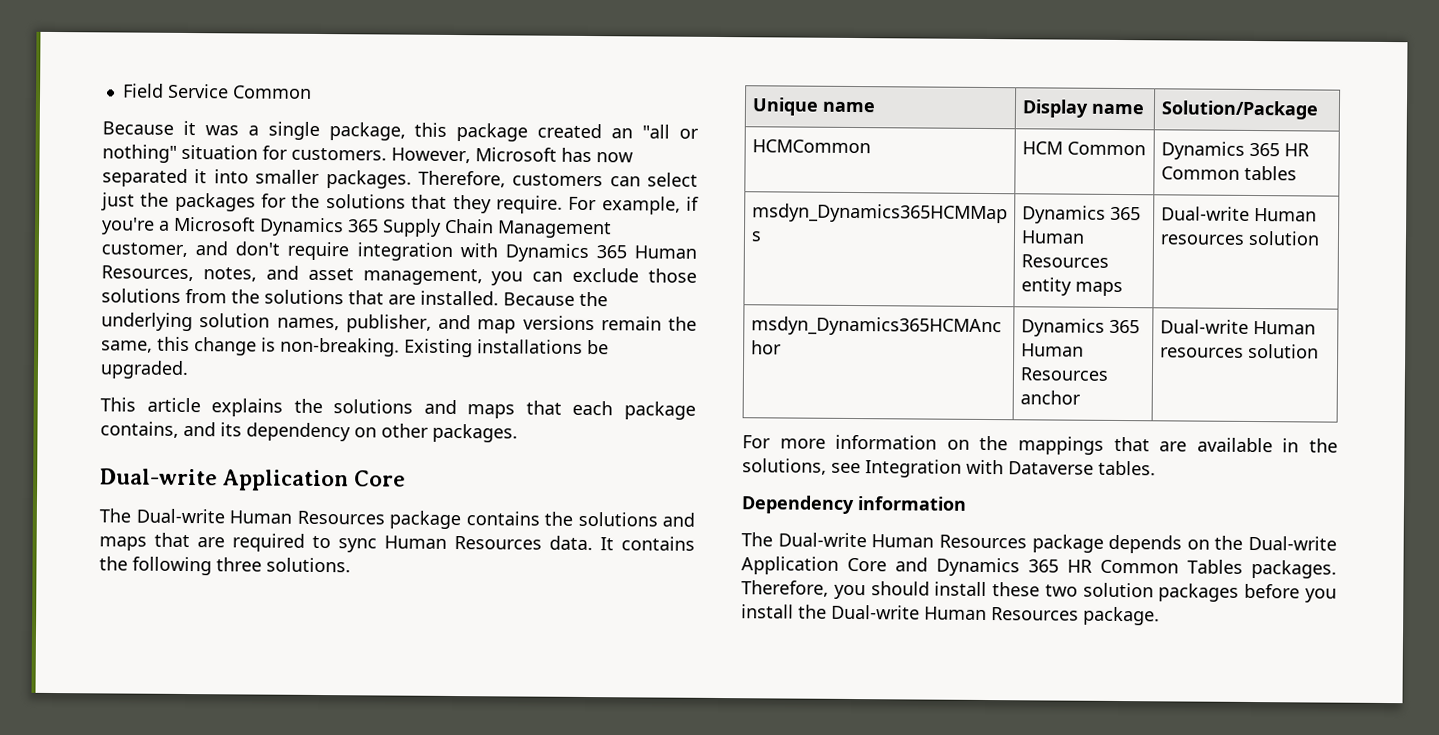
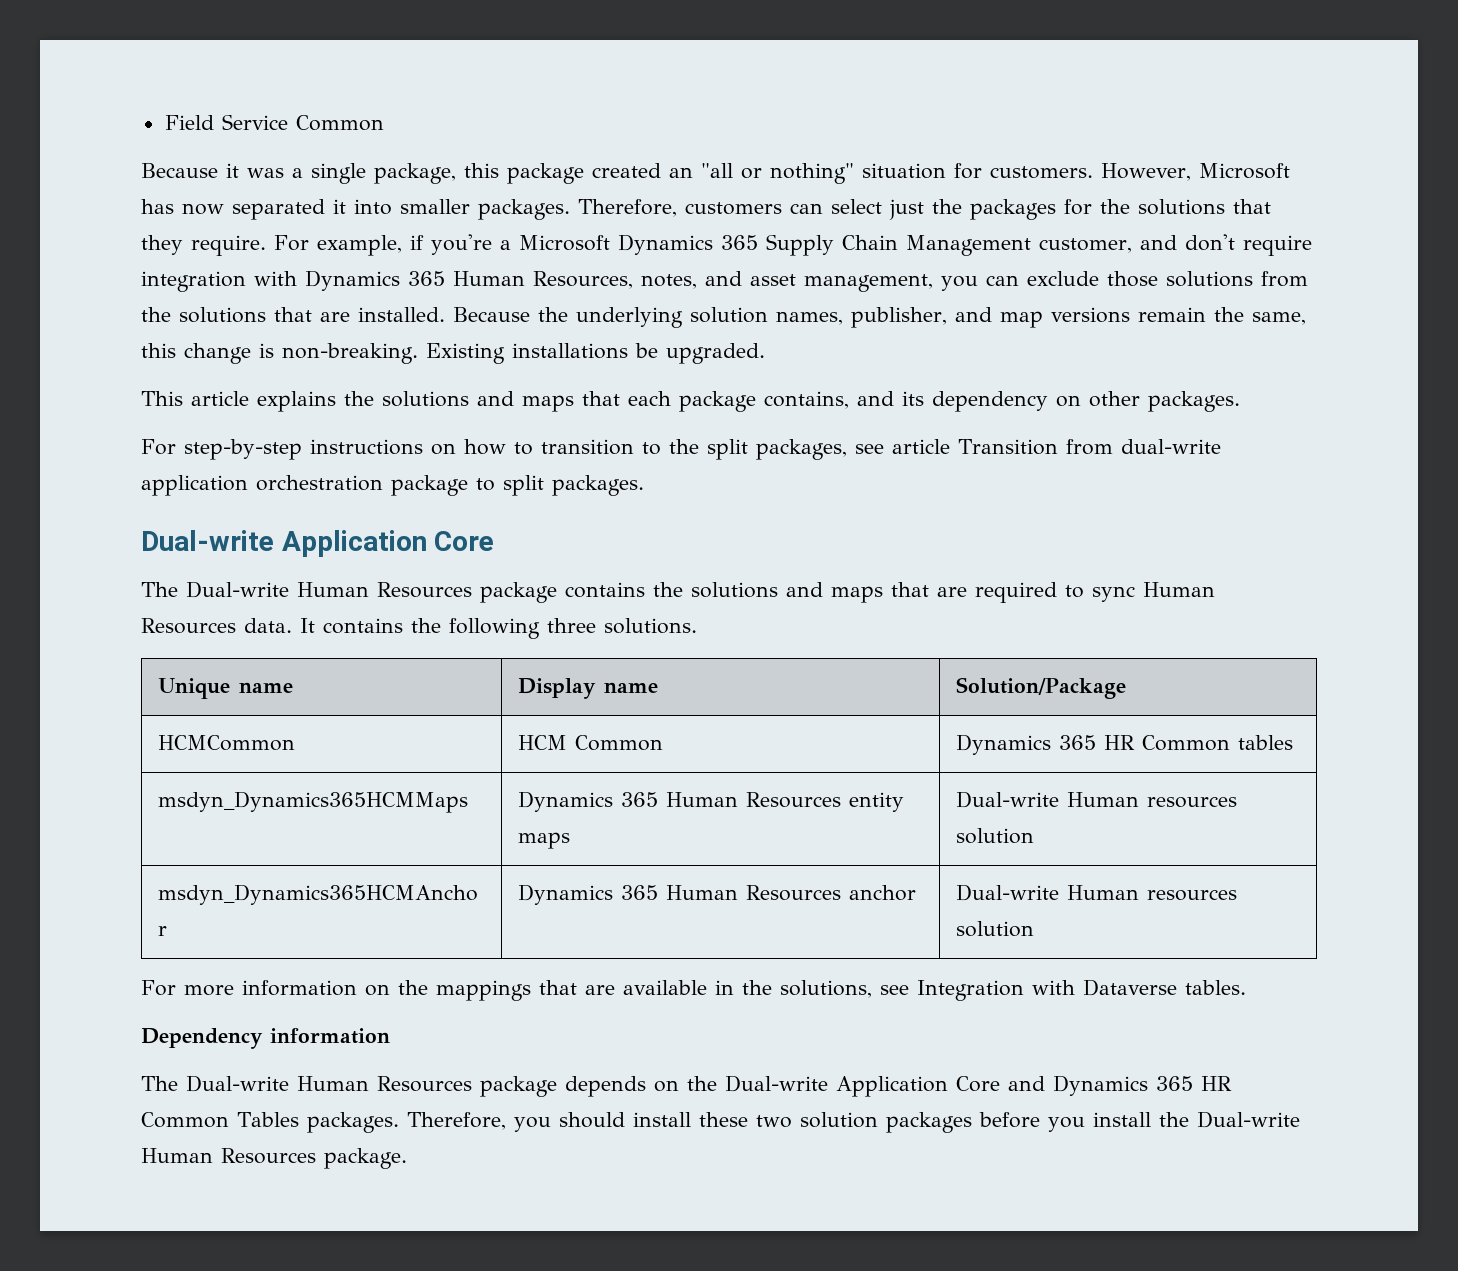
(518, 433) none -> [141,439,1221,460] [141,475,644,496] // For step-by-step instructions on how to transition to the split packages, see article Transition from dual-write application orchestration package to split packages.

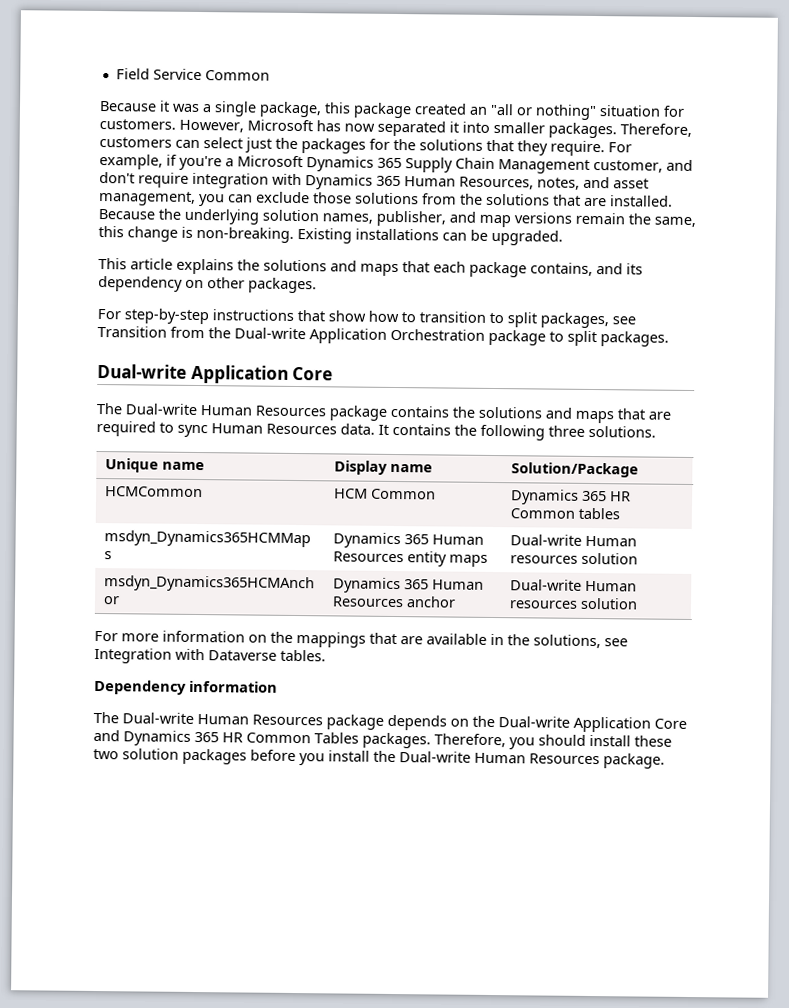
(628, 351) none -> [442,232,467,241] can
[431,443,456,455] on -> [297,310,366,322] that show
[669,439,699,454] the -> (504, 318) none
[892,439,950,454] article -> (636, 320) none
[1120,439,1221,454] [141,475,383,496] dual-write application orchestration -> [208,327,485,344] the Dual-write Application Orchestration

